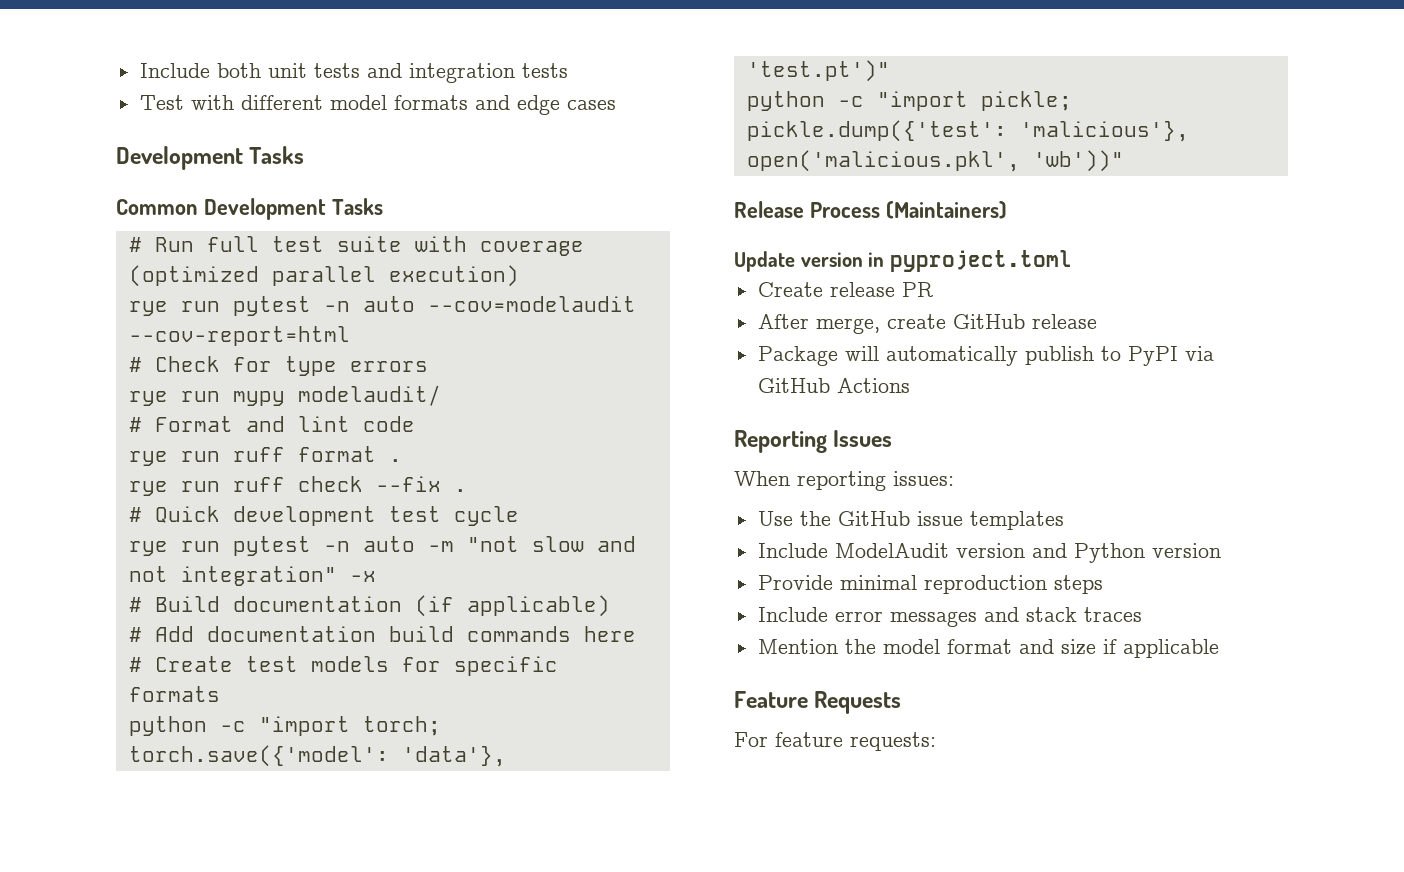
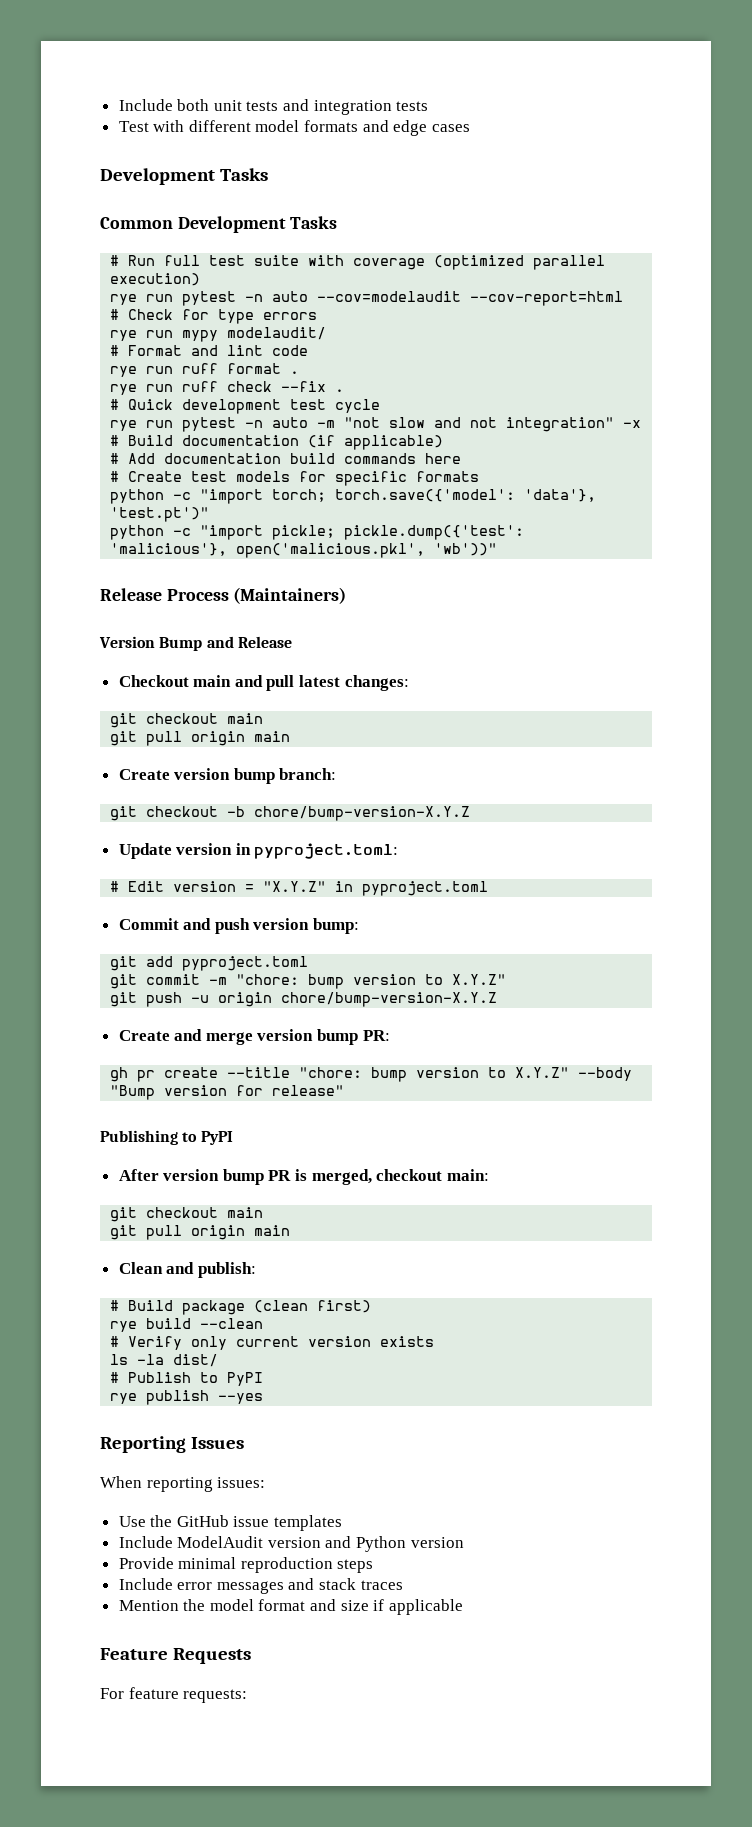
[734,250,1072,272] [757,282,933,297] [757,314,1097,334] [757,346,1214,366] [757,378,910,393] Update version in pyproject.toml // Create release PR // After merge, create GitHub release // Package will automatically publish to PyPI via GitHub Actions -> [99,636,292,651] [118,675,409,691] [110,713,264,728] [110,731,291,746] [118,768,337,784] [110,806,471,821] [118,843,399,859] [110,881,489,896] [118,918,360,934] [110,956,309,971] [110,974,507,989] [110,992,498,1007] [118,1029,390,1045] [110,1067,633,1082] [110,1085,345,1100] [100,1130,233,1145] [118,1169,489,1185] [110,1207,264,1222] [110,1225,291,1240] [118,1262,256,1278] [110,1300,372,1315] [110,1318,264,1332] [110,1336,435,1350] [110,1354,219,1367] [110,1372,264,1386] [110,1390,264,1405] Version Bump and Release // Checkout main and pull latest changes: // git checkout main // git pull origin main // Create version bump branch: // git checkout -b chore/bump-version-X.Y.Z // Update version in pyproject.toml: // # Edit version = "X.Y.Z" in pyproject.toml // Commit and push version bump: // git add pyproject.toml // git commit -m "chore: bump version to X.Y.Z" // git push -u origin chore/bump-version-X.Y.Z // Create and merge version bump PR: // gh pr create --title "chore: bump version to X.Y.Z" --body "Bump version for release" // Publishing to PyPI // After version bump PR is merged, checkout main: // git checkout main // git pull origin main // Clean and publish: // # Build package (clean first) // rye build --clean // # Verify only current version exists // ls -la dist/ // # Publish to PyPI // rye publish --yes

